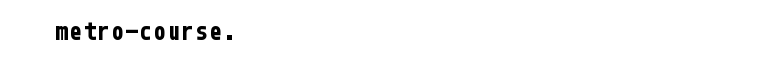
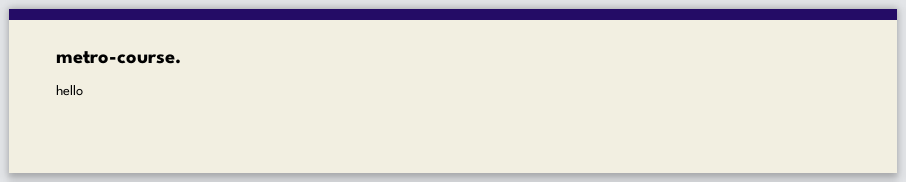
(236, 31) none -> [56,85,83,96] // hello

